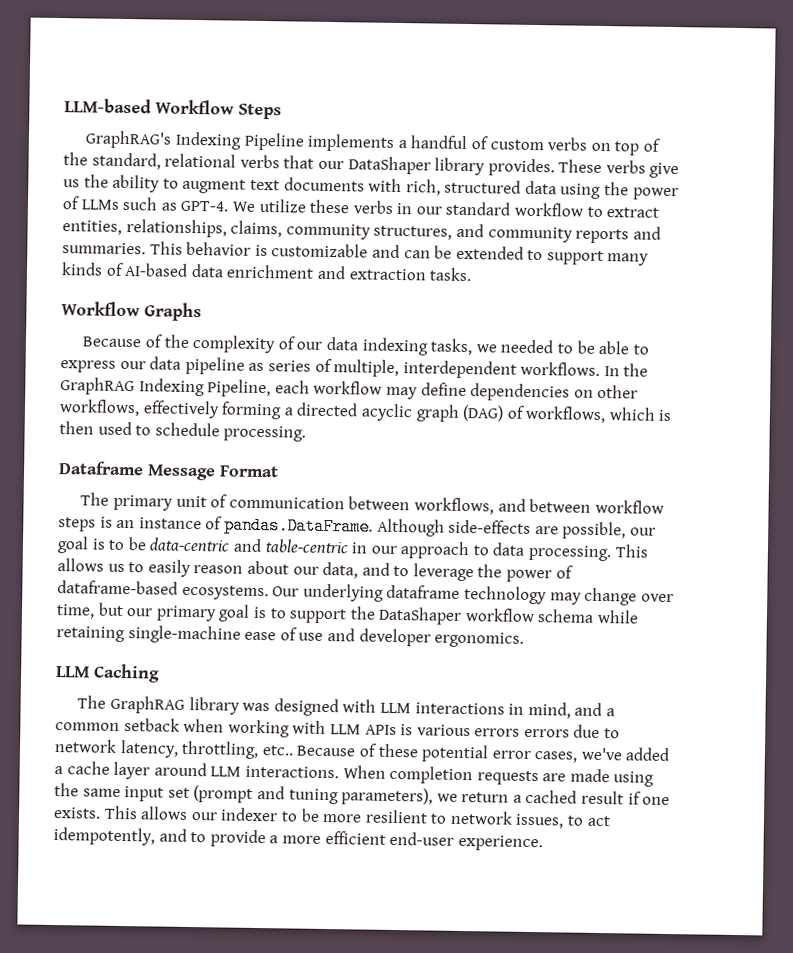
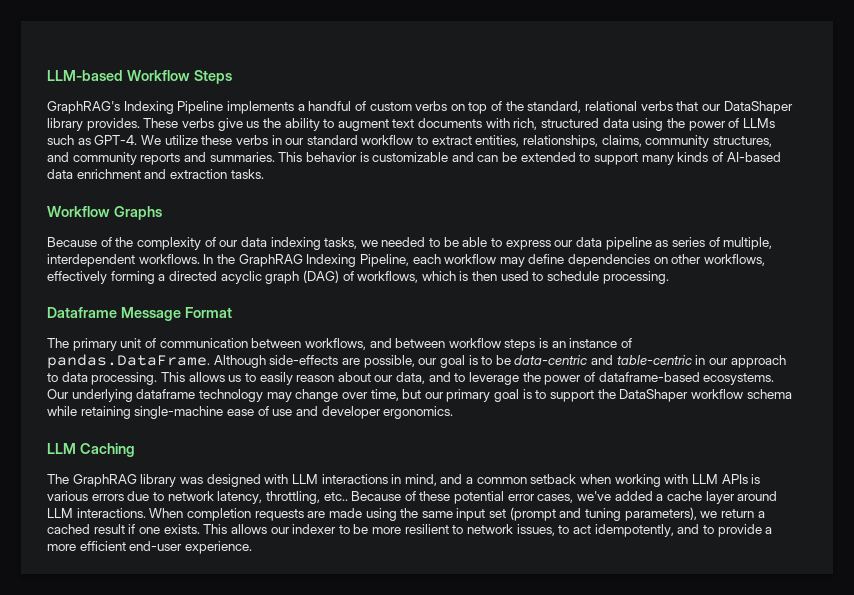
[523,728,570,738] errors -> (124, 497) none

